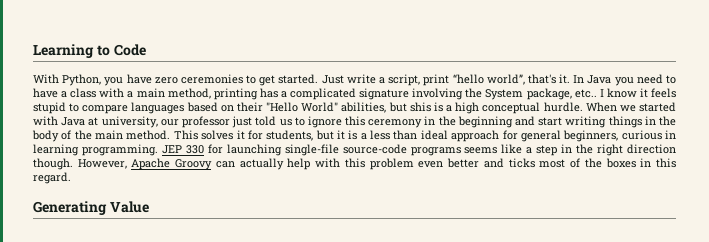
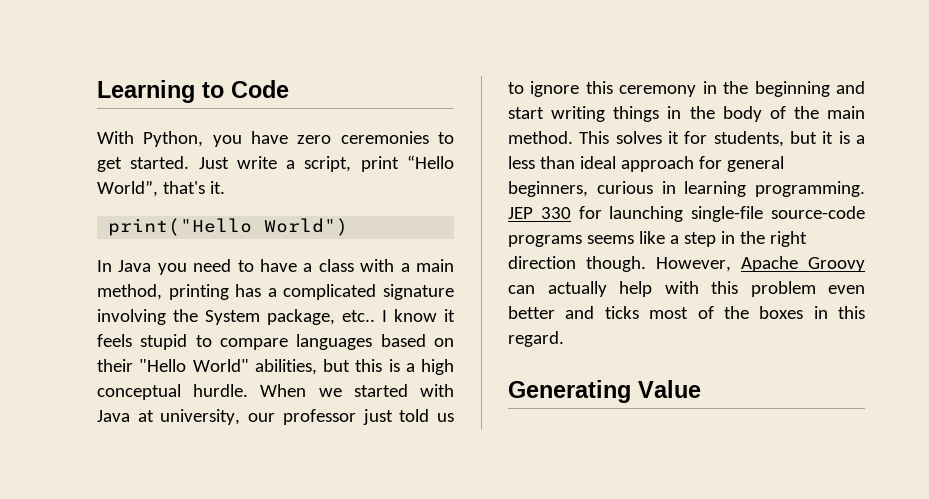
[452,74,525,85] “hello world”, -> [407,155,454,169] [97,180,158,197] “Hello World”,
(571, 79) none -> [108,218,349,236] // print("Hello World") //
[409,102,431,112] shis -> [355,359,383,372] this

